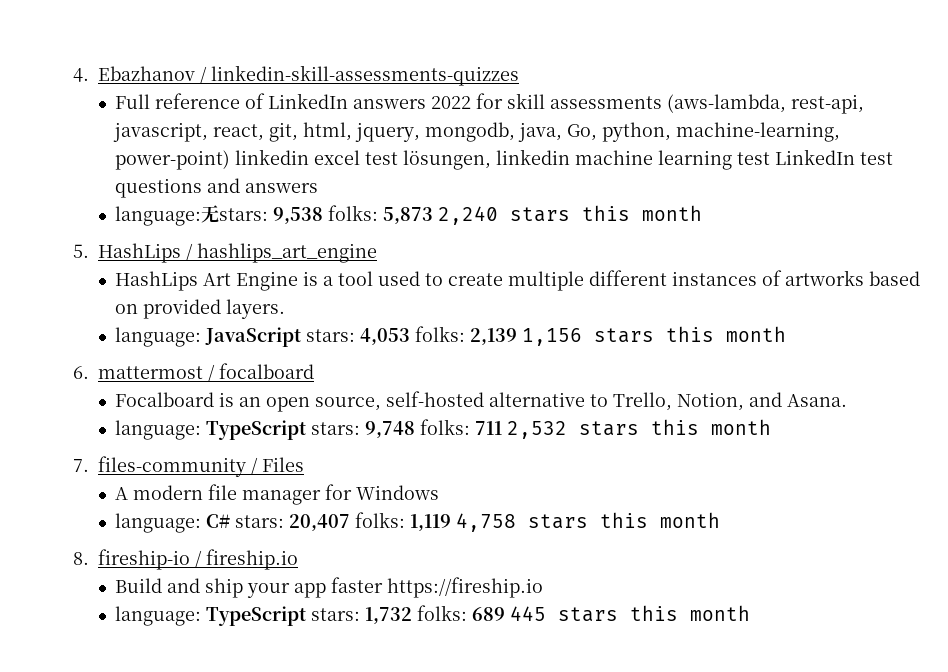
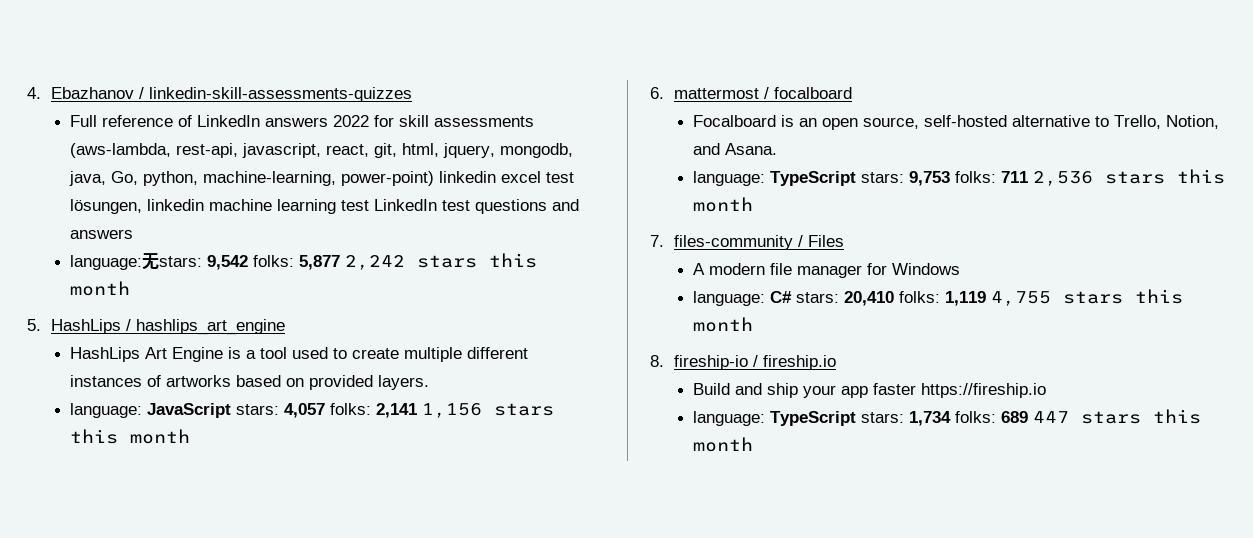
[273,205,499,225] 9,538 folks: 5,873 2,240 -> [206,255,405,270] 9,542 folks: 5,877 2,242
[360,326,518,345] 4,053 folks: 2,139 -> [283,403,417,418] 4,057 folks: 2,141
[365,421,416,438] 9,748 -> [908,171,950,186] 9,753
[507,421,568,439] 2,532 -> [1032,171,1093,186] 2,536
[289,514,351,531] 20,407 -> [843,291,894,306] 20,410
[456,513,517,532] 4,758 -> [990,291,1051,306] 4,755
[365,607,413,624] 1,732 -> [908,411,951,426] 1,734
[510,606,547,621] 445 -> [1032,411,1069,423] 447

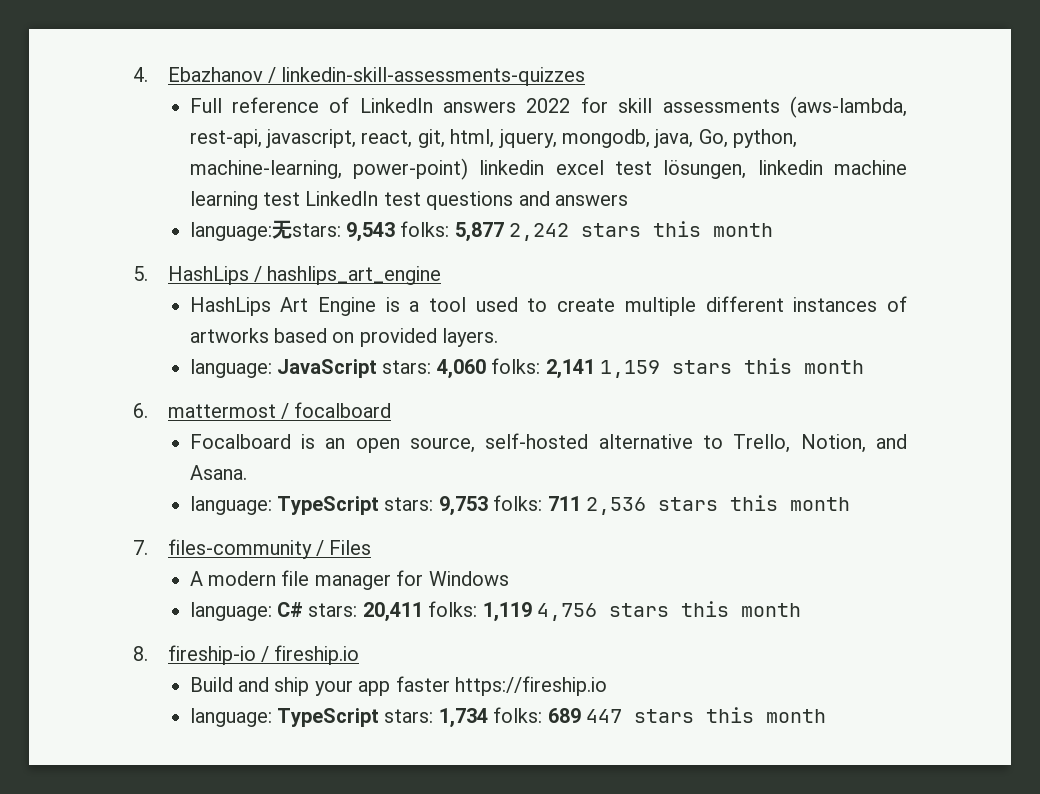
[206,255,248,270] 9,542 -> [345,222,395,242] 9,543
[283,403,325,418] 4,057 -> [436,359,486,379] 4,060
[421,403,482,418] 1,156 -> [599,360,660,378] 1,159
[843,291,894,306] 20,410 -> [362,602,423,622] 20,411
[990,291,1051,306] 4,755 -> [536,603,597,621] 4,756

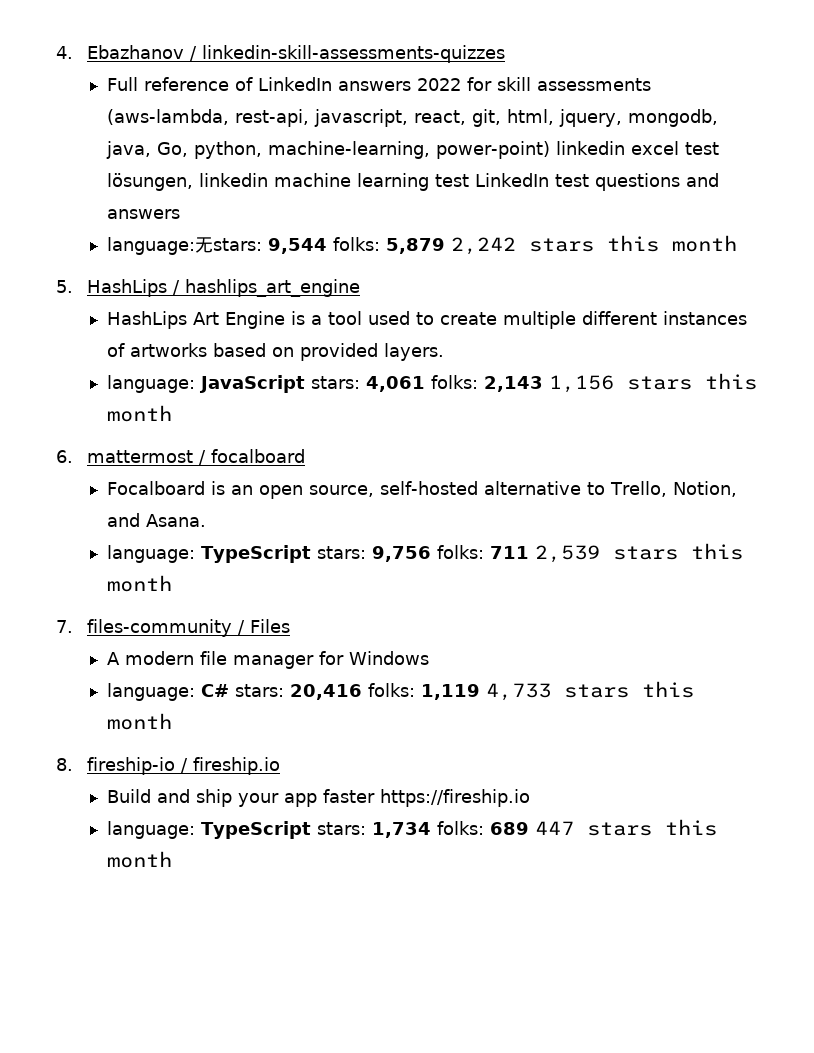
[345,221,504,242] 9,543 folks: 5,877 -> [267,237,445,254] 9,544 folks: 5,879
[436,358,660,379] 4,060 folks: 2,141 1,159 -> [365,375,614,393] 4,061 folks: 2,143 1,156
[438,496,488,516] 9,753 -> [371,546,431,562] 9,756
[585,497,646,515] 2,536 -> [534,545,600,563] 2,539
[362,602,423,622] 20,411 -> [289,684,362,700] 20,416
[536,603,597,621] 4,756 -> [485,683,551,701] 4,733

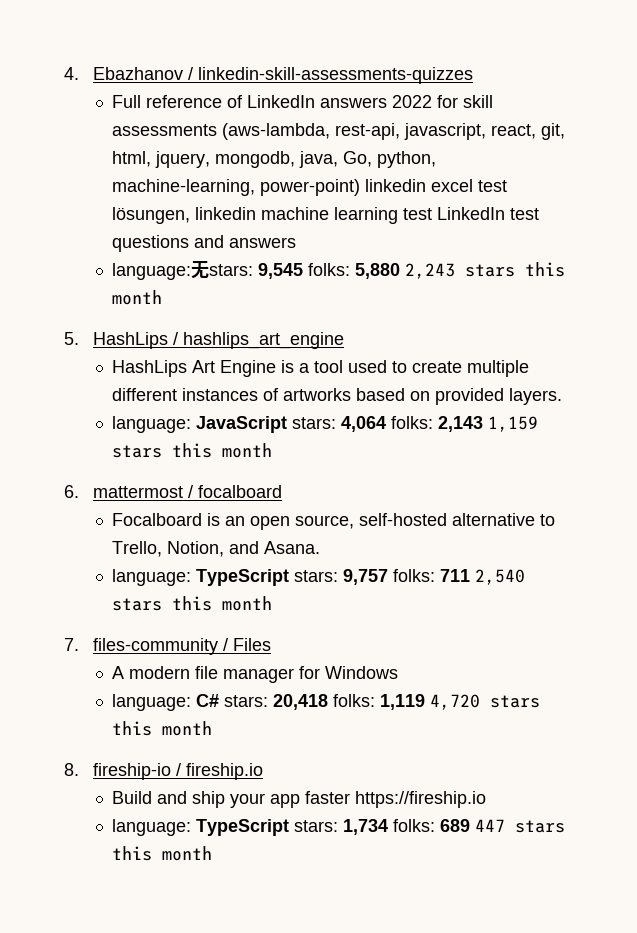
[267,237,516,255] 9,544 folks: 5,879 2,242 -> [258,263,456,279] 9,545 folks: 5,880 2,243
[365,376,425,392] 4,061 -> [341,416,387,432] 4,064
[548,375,614,393] 1,156 -> [488,416,539,432] 1,159
[371,546,431,562] 9,756 -> [343,569,389,585] 9,757
[534,545,600,563] 2,539 -> [475,569,526,585] 2,540
[289,684,362,700] 20,416 -> [273,694,329,710] 20,418
[485,683,551,701] 4,733 -> [430,694,481,710] 4,720

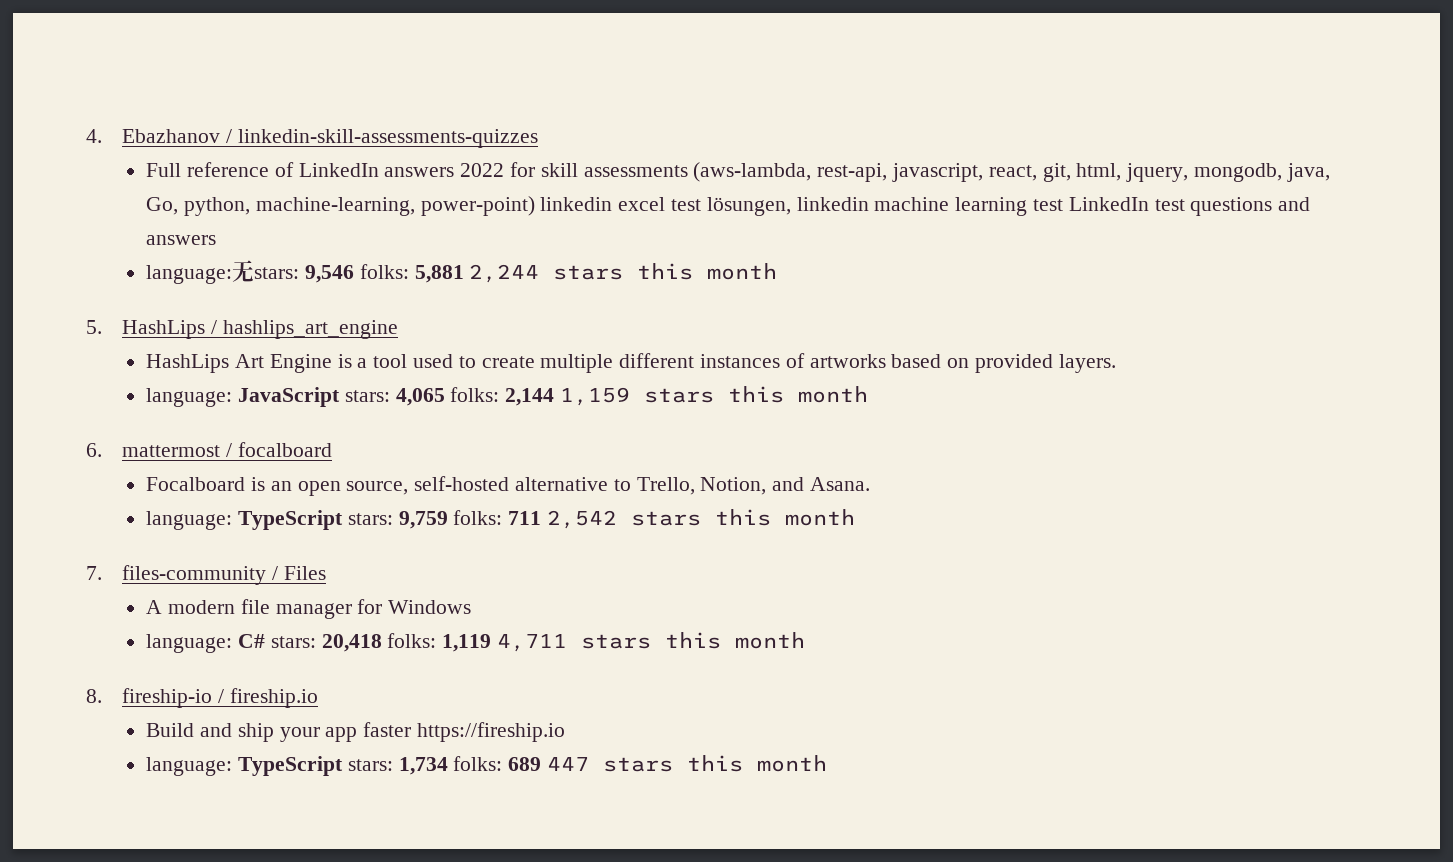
[258,263,456,279] 9,545 folks: 5,880 2,243 -> [304,264,540,283] 9,546 folks: 5,881 2,244
[341,416,484,432] 4,064 folks: 2,143 -> [395,387,555,406] 4,065 folks: 2,144
[343,569,389,585] 9,757 -> [398,511,448,529] 9,759
[475,569,526,585] 2,540 -> [546,510,617,529] 2,542
[430,694,481,710] 4,720 -> [496,634,567,652] 4,711

